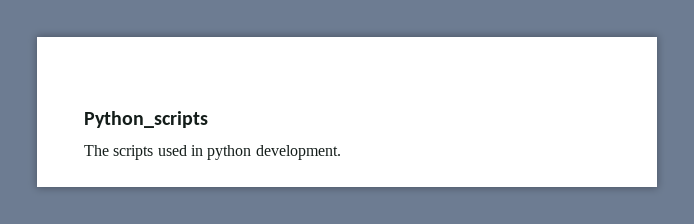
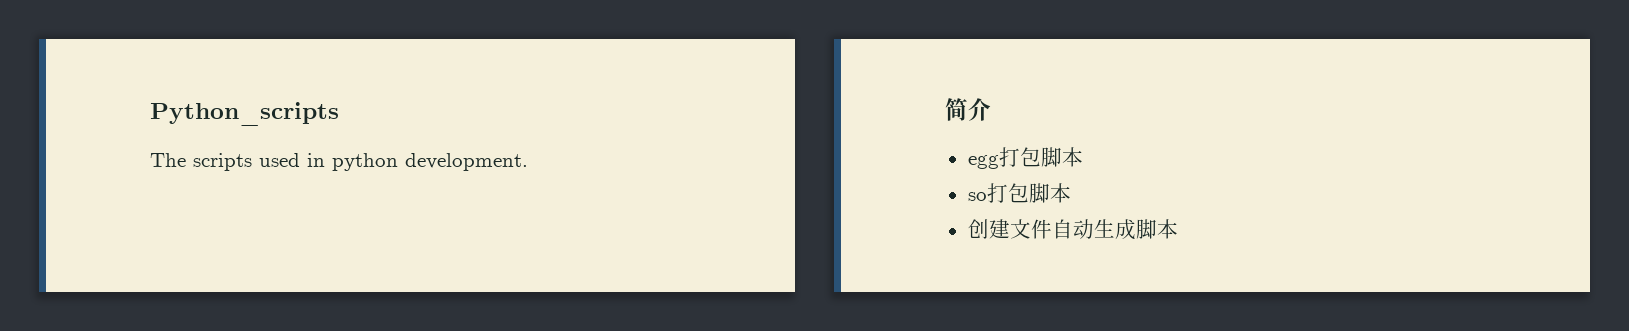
(341, 152) none -> [945,98,991,121] [967,147,1083,169] [967,183,1071,203] [967,219,1178,240] // 简介 // egg打包脚本 // so打包脚本 // 创建文件自动生成脚本

